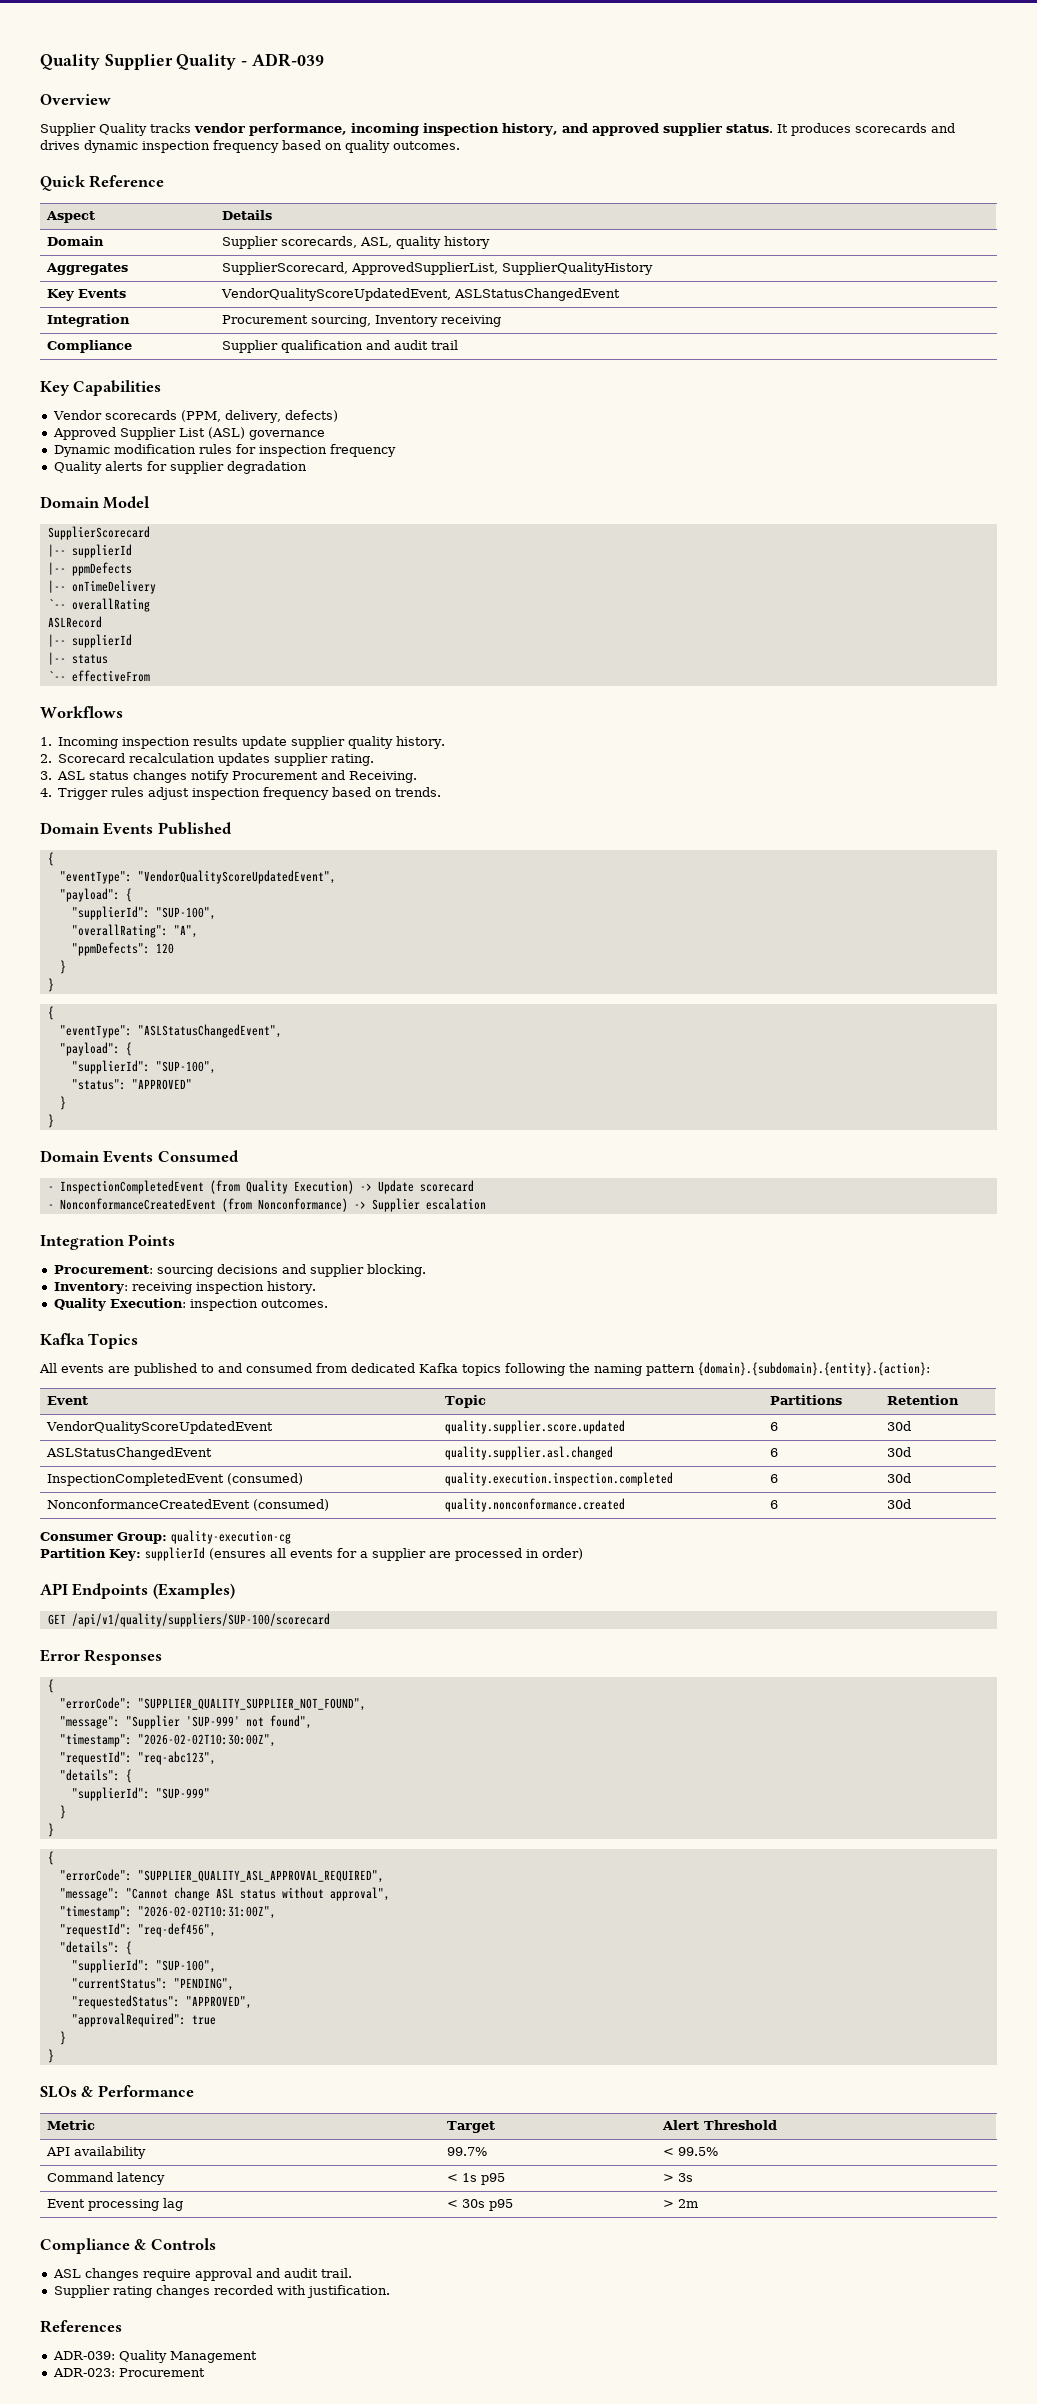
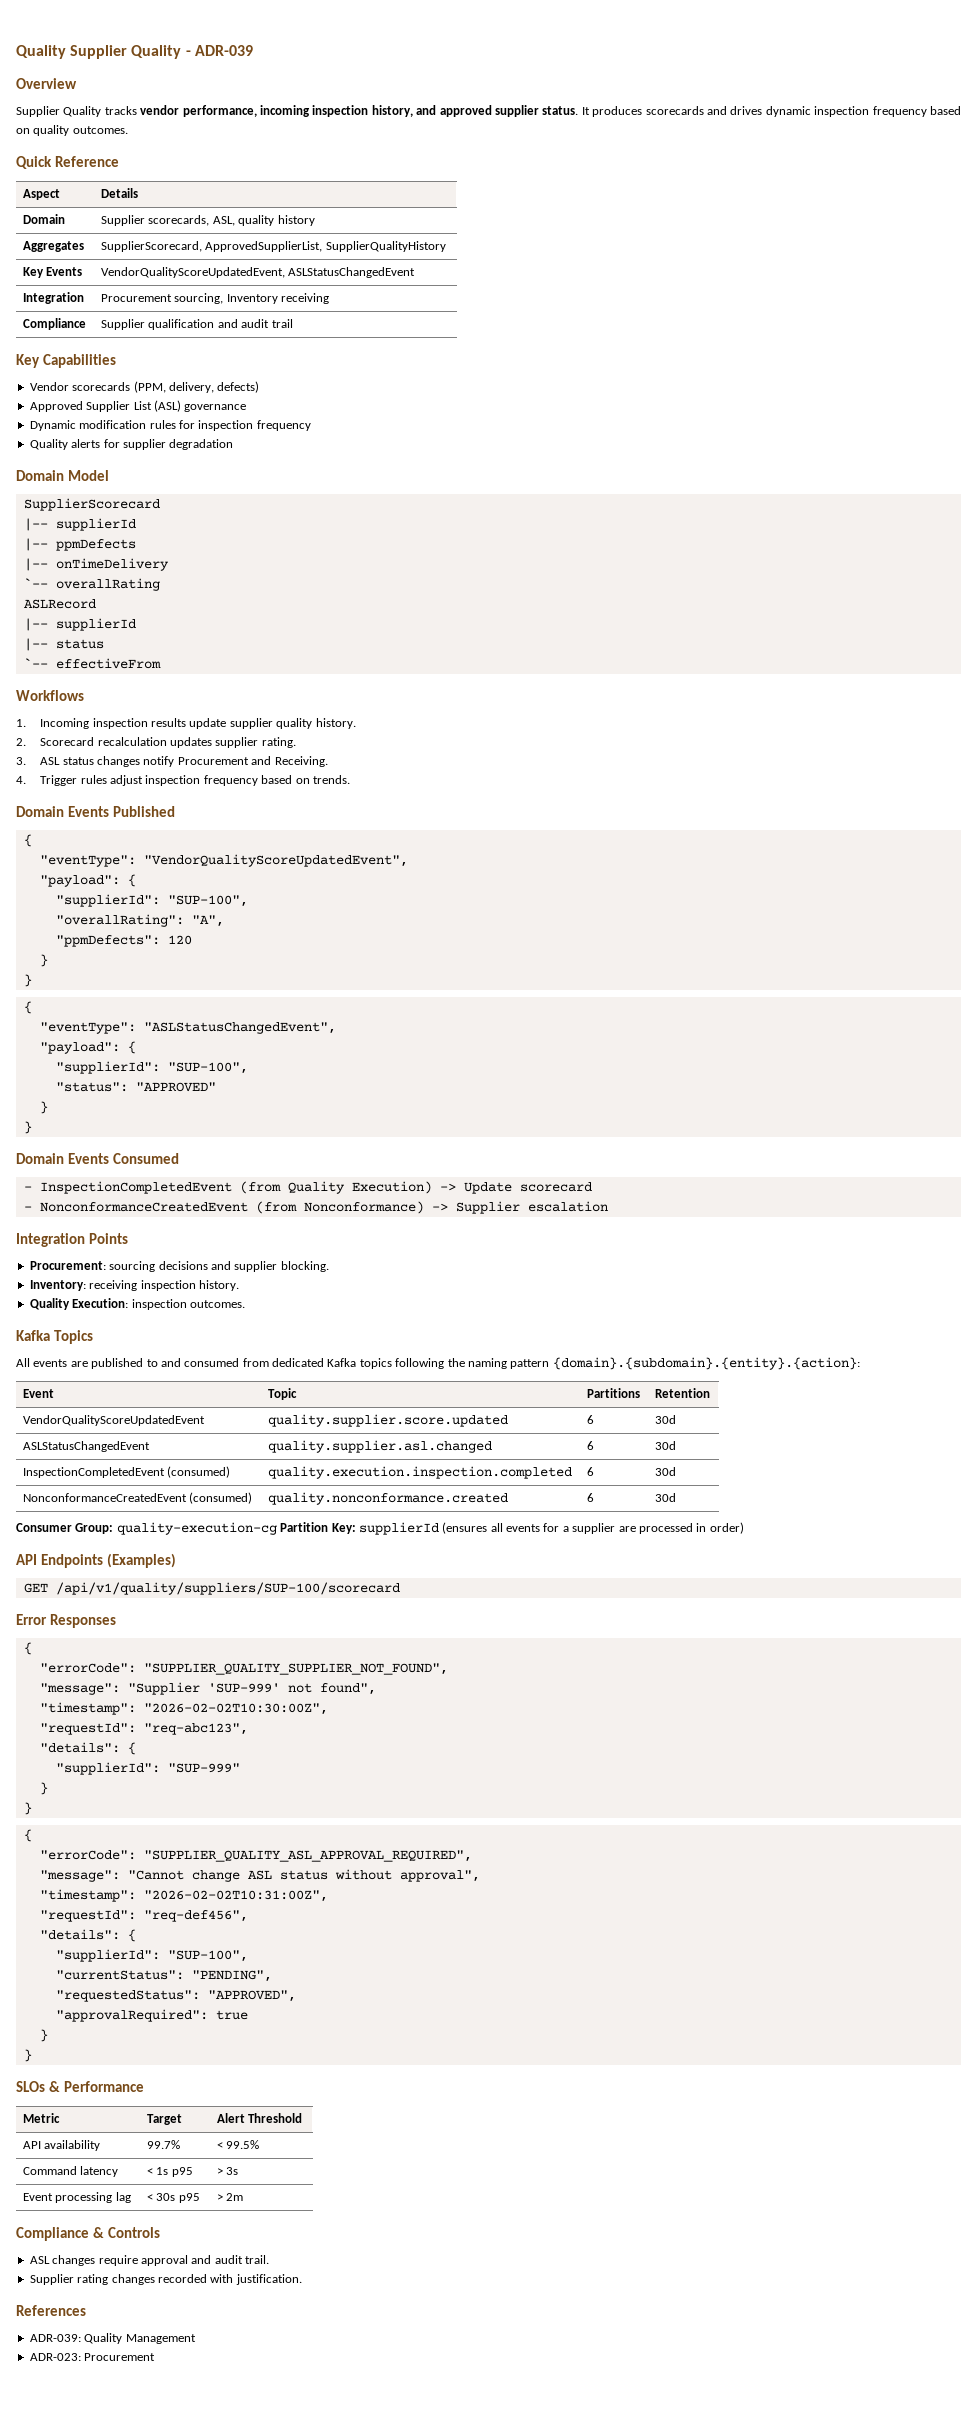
(291, 1537) // -> (277, 1528) none

